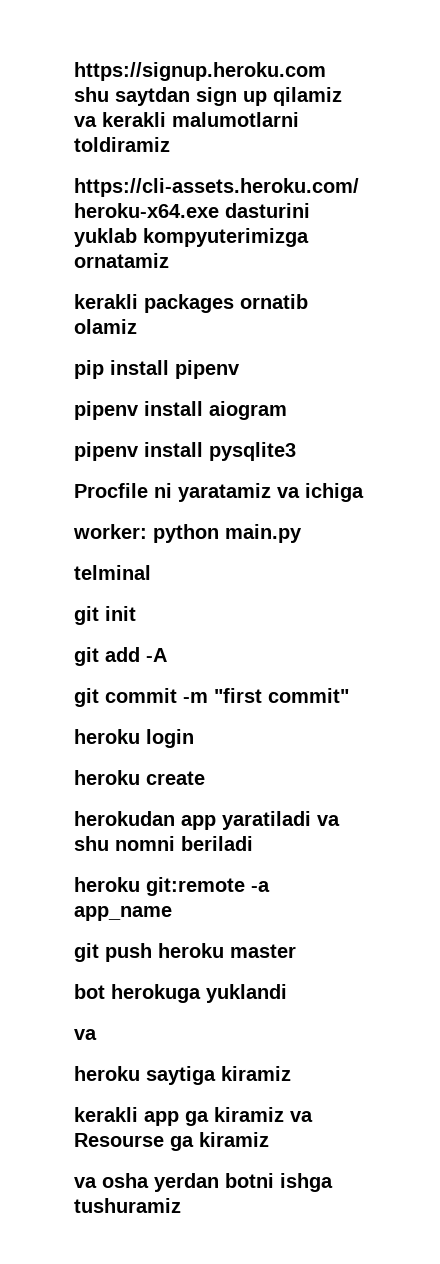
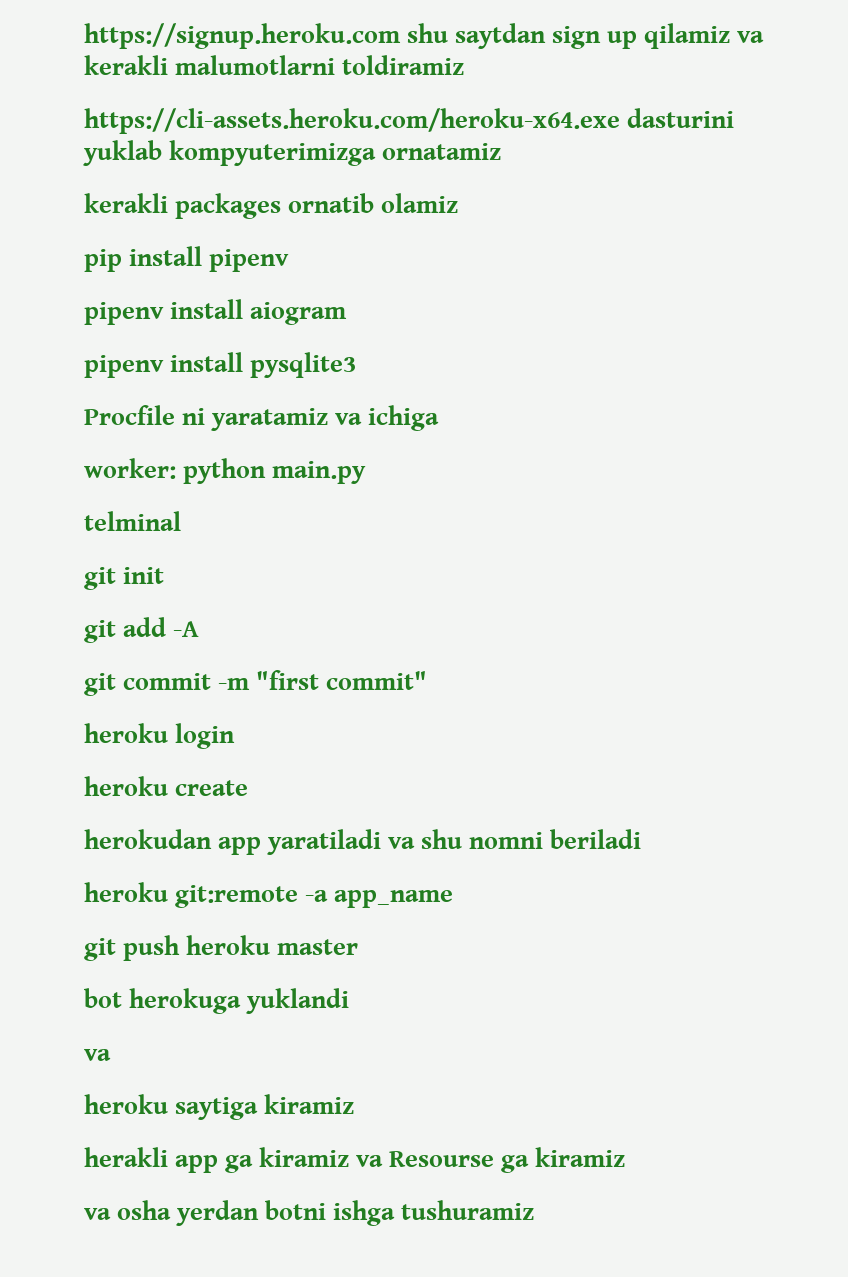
[74,1107,138,1122] kerakli -> [84,1147,168,1167] herakli

